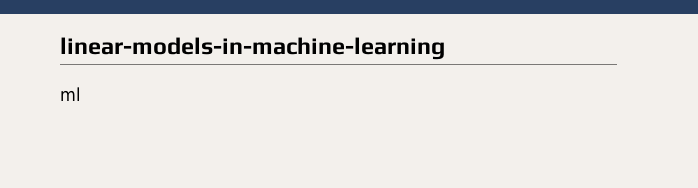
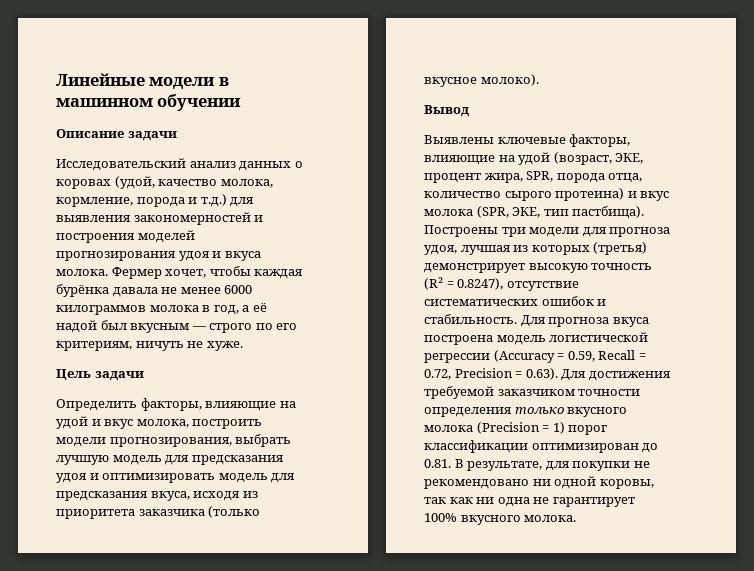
[60,37,445,60] [60,87,81,101] linear-models-in-machine-learning // ml -> [56,73,229,89] [56,94,242,111] [56,129,177,141] [56,158,303,171] [56,176,273,189] [56,194,255,207] [56,212,264,225] [56,230,195,243] [56,251,261,261] [56,266,304,279] [56,284,253,297] [56,303,267,315] [56,320,298,333] [56,341,243,351] [56,369,144,381] [56,398,296,411] [56,416,263,429] [56,434,292,447] [56,455,284,465] [56,473,296,483] [56,491,258,501] [56,506,261,519] [424,74,539,87] [424,105,469,117] [424,134,631,147] [424,152,644,165] [424,171,643,183] [424,188,670,201] [424,206,645,219] [424,225,671,237] [424,242,648,255] [424,263,653,273] [424,277,579,291] [424,296,607,306] [424,314,649,327] [424,332,649,345] [424,350,646,363] [424,368,671,381] [424,386,641,399] [424,407,628,417] [424,422,608,435] [424,440,659,453] [424,459,650,471] [424,476,654,489] [424,497,635,507] [424,513,577,525] Линейные модели в машинном обучении // Описание задачи // Исследовательский анализ данных о коровах (удой, качество молока, кормление, порода и т.д.) для выявления закономерностей и построения моделей прогнозирования удоя и вкуса молока. Фермер хочет, чтобы каждая бурёнка давала не менее 6000 килограммов молока в год, а её надой был вкусным — строго по его критериям, ничуть не хуже. // Цель задачи // Определить факторы, влияющие на удой и вкус молока, построить модели прогнозирования, выбрать лучшую модель для предсказания удоя и оптимизировать модель для предсказания вкуса, исходя из приоритета заказчика (только вкусное молоко). // Вывод // Выявлены ключевые факторы, влияющие на удой (возраст, ЭКЕ, процент жира, SPR, порода отца, количество сырого протеина) и вкус молока (SPR, ЭКЕ, тип пастбища). Построены три модели для прогноза удоя, лучшая из которых (третья) демонстрирует высокую точность (R² = 0.8247), отсутствие систематических ошибок и стабильность. Для прогноза вкуса построена модель логистической регрессии (Accuracy = 0.59, Recall = 0.72, Precision = 0.63). Для достижения требуемой заказчиком точности определения только вкусного молока (Precision = 1) порог классификации оптимизирован до 0.81. В результате, для покупки не рекомендовано ни одной коровы, так как ни одна не гарантирует 100% вкусного молока.

